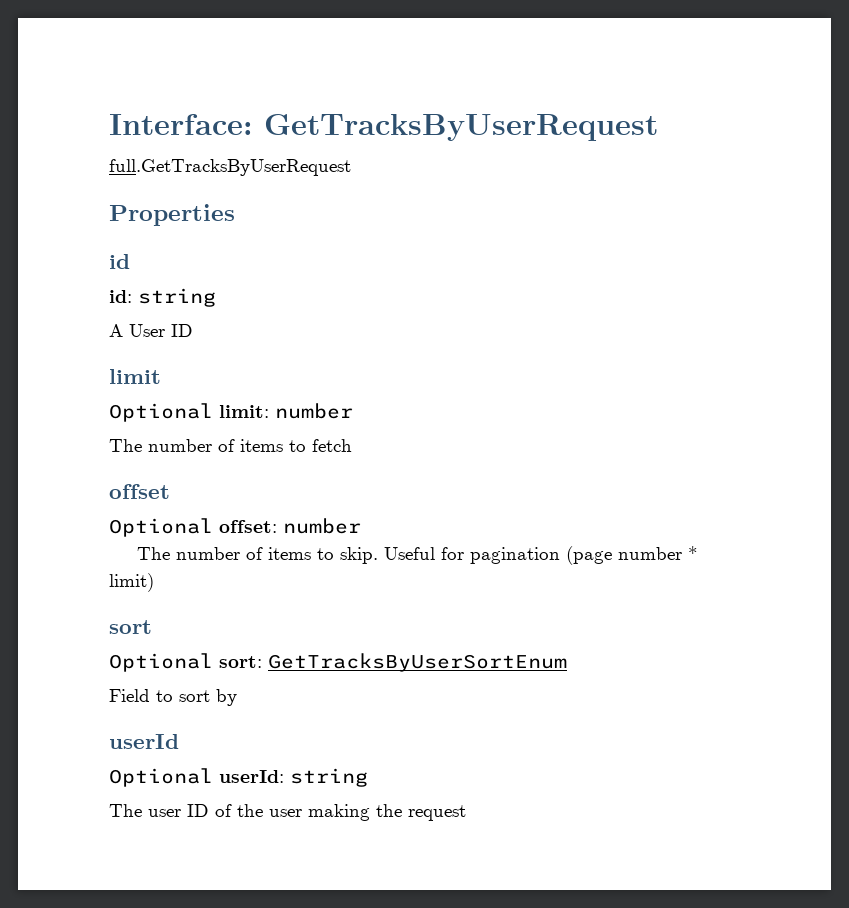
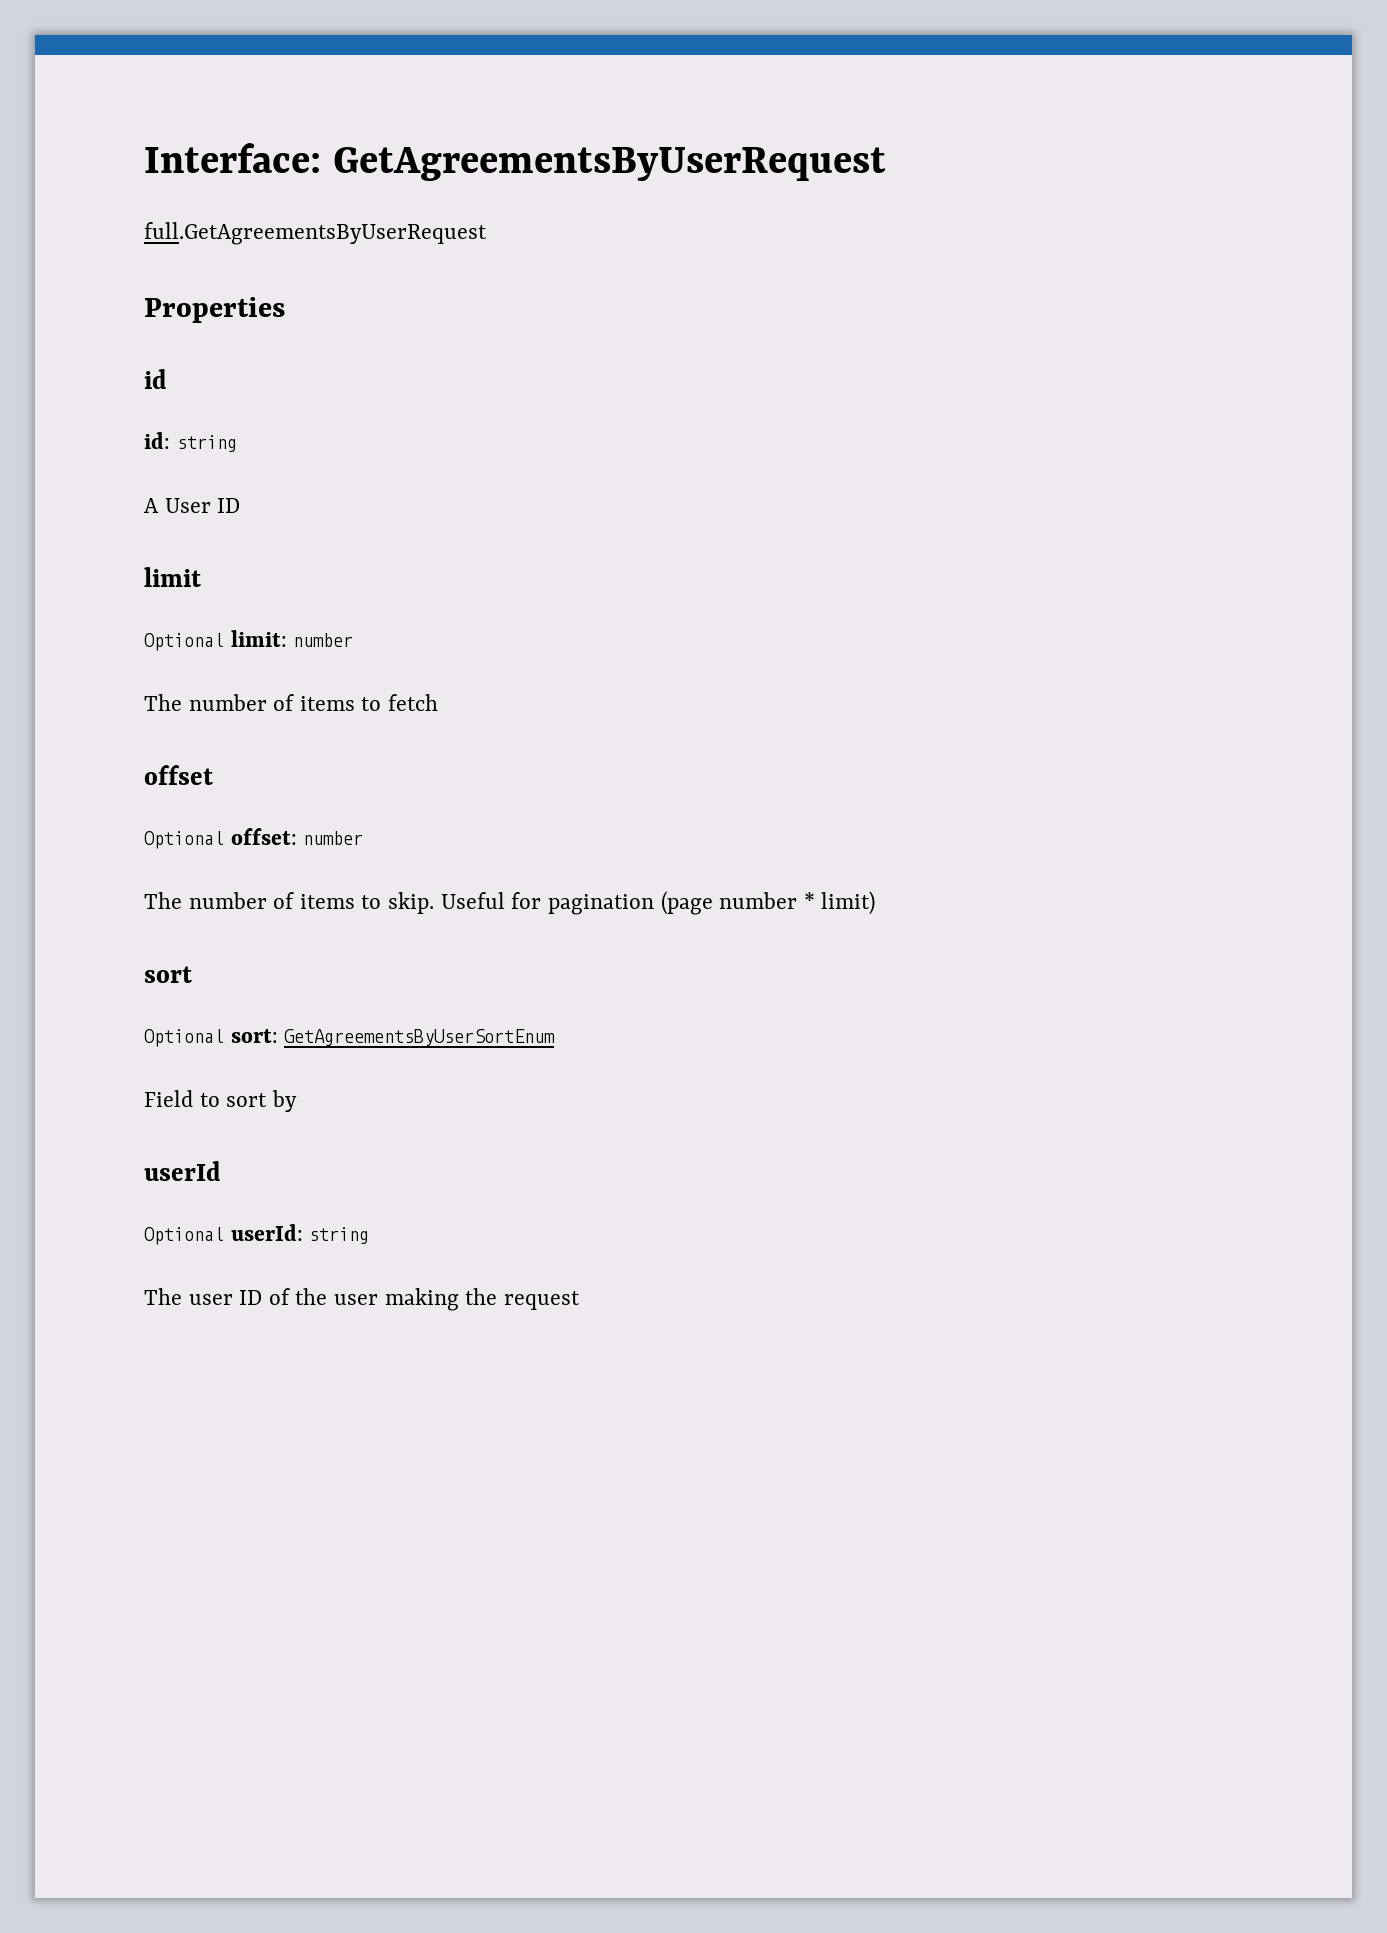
[264,114,658,141] [109,159,351,176] GetTracksByUserRequest // full.GetTracksByUserRequest -> [333,147,887,181] [144,222,487,245] GetAgreementsByUserRequest // full.GetAgreementsByUserRequest
[268,653,567,672] GetTracksByUserSortEnum -> [284,1029,556,1046] GetAgreementsByUserSortEnum

